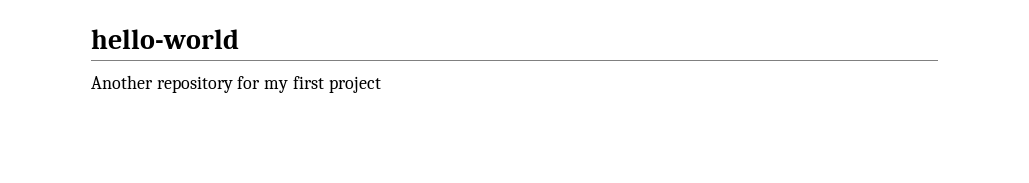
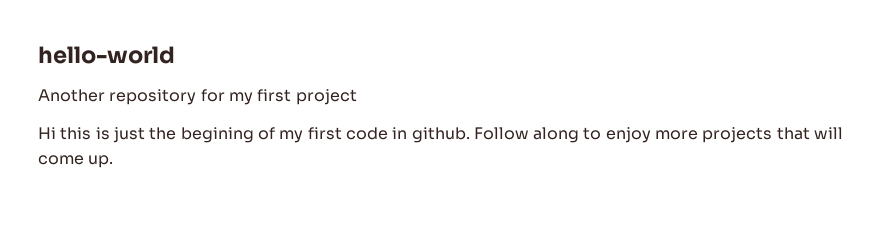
(381, 84) none -> [38,127,844,143] [38,155,114,168] // Hi this is just the begining of my first code in github. Follow along to enjoy more projects that will come up.

